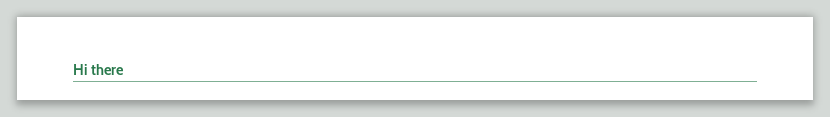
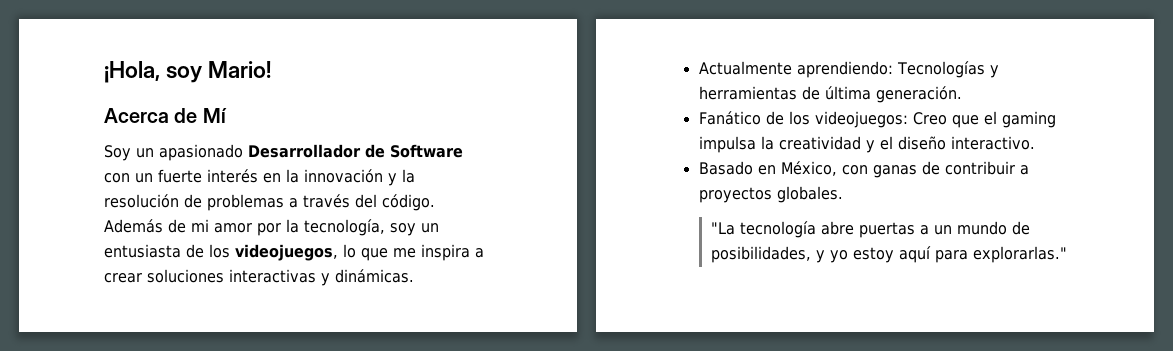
[73,64,124,75] Hi there -> [104,61,272,83] [104,108,227,123] [104,144,463,161] [104,169,415,186] [104,194,435,211] [104,219,439,236] [104,244,484,261] [104,269,414,286] [698,61,999,78] [698,86,962,103] [698,111,1056,128] [698,136,1035,153] [698,161,1029,178] [698,186,843,203] [710,221,1030,238] [710,246,1067,263] ¡Hola, soy Mario! // Acerca de Mí // Soy un apasionado Desarrollador de Software con un fuerte interés en la innovación y la resolución de problemas a través del código. Además de mi amor por la tecnología, soy un entusiasta de los videojuegos, lo que me inspira a crear soluciones interactivas y dinámicas. // Actualmente aprendiendo: Tecnologías y herramientas de última generación. // Fanático de los videojuegos: Creo que el gaming impulsa la creatividad y el diseño interactivo. // Basado en México, con ganas de contribuir a proyectos globales. // "La tecnología abre puertas a un mundo de posibilidades, y yo estoy aquí para explorarlas."

